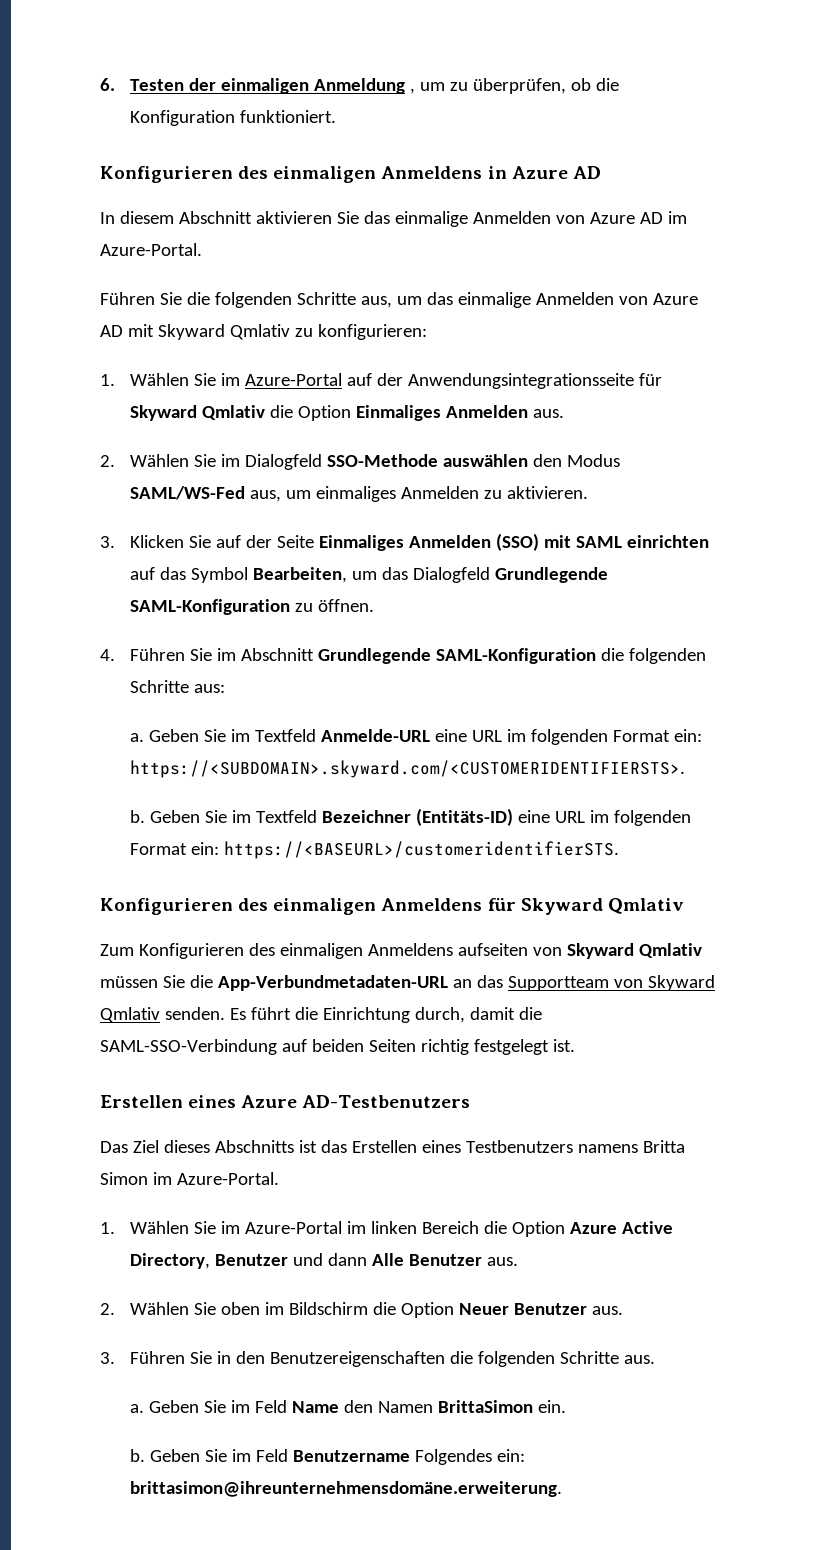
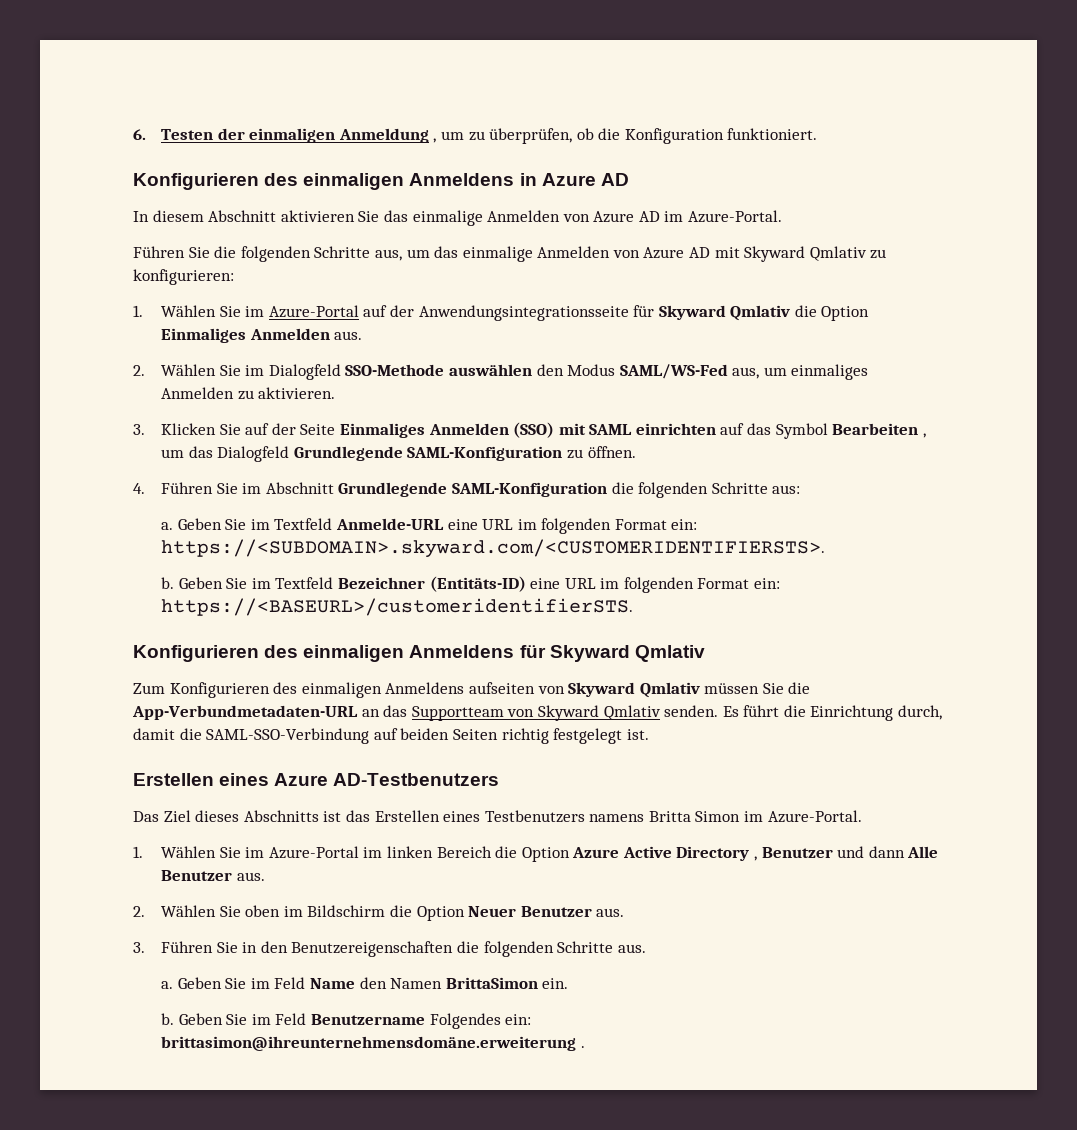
[253,567,348,583] Bearbeiten, -> [832,423,926,438] Bearbeiten ,
[130,1253,211,1269] Directory, -> [676,846,758,861] Directory ,
[130,1481,563,1497] brittasimon@ihreunternehmensdomäne.erweiterung. -> [160,1036,585,1051] brittasimon@ihreunternehmensdomäne.erweiterung .

